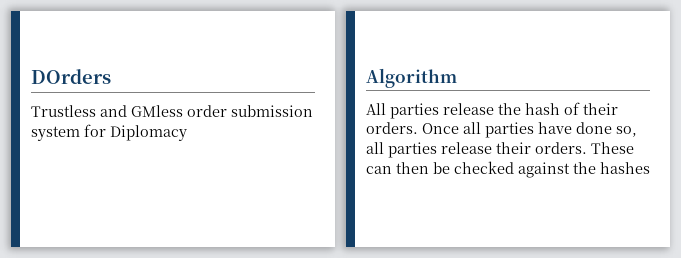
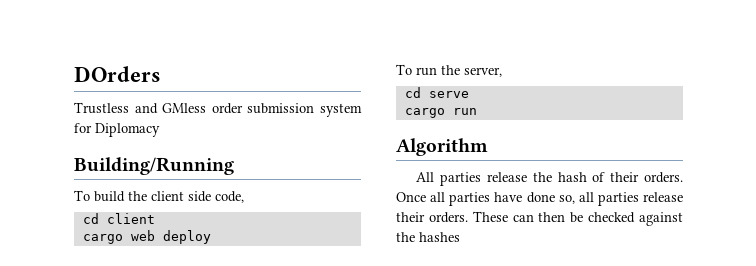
(187, 133) none -> [74,157,234,175] [74,190,244,203] [82,213,155,224] [82,230,211,244] [396,64,502,77] [404,87,469,98] [404,108,477,118] // Building/Running // To build the client side code, // cd client // cargo web deploy // To run the server, // cd serve // cargo run

